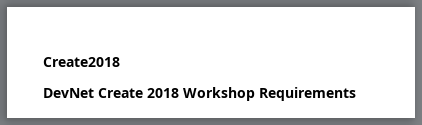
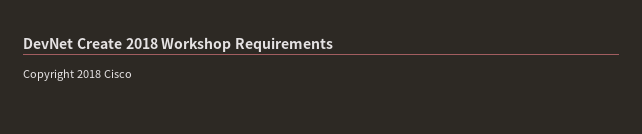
[43,57,120,67] Create2018 // -> (23, 43) none
(356, 94) none -> [23,69,132,81] // Copyright 2018 Cisco

